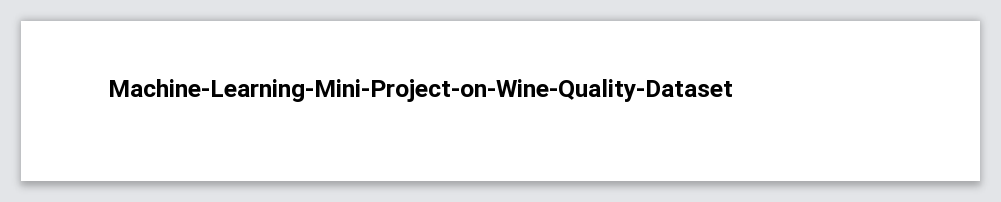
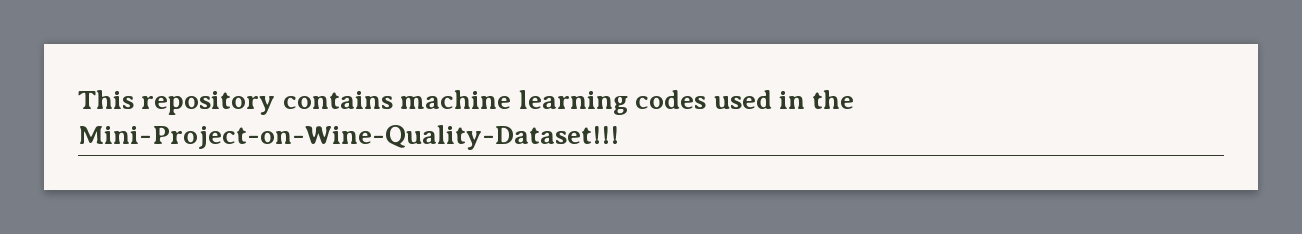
[108,79,733,102] Machine-Learning-Mini-Project-on-Wine-Quality-Dataset -> [78,90,855,115] [78,125,619,150] This repository contains machine learning codes used in the Mini-Project-on-Wine-Quality-Dataset!!!

